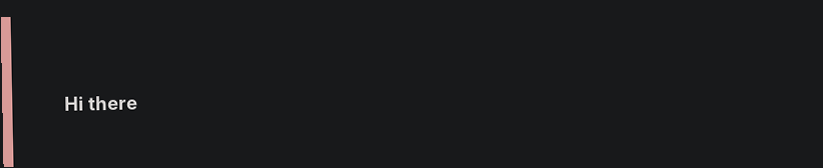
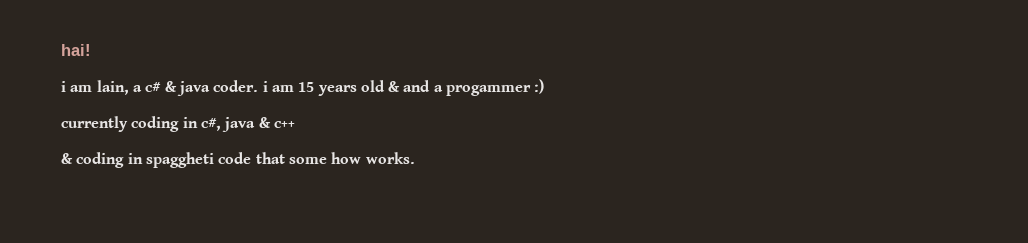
[64,95,138,111] Hi there -> [61,44,91,56] [61,79,545,96] [61,116,295,132] [61,152,415,168] hai! // i am lain, a c# & java coder. i am 15 years old & and a progammer :) // currently coding in c#, java & c++ // & coding in spaggheti code that some how works.

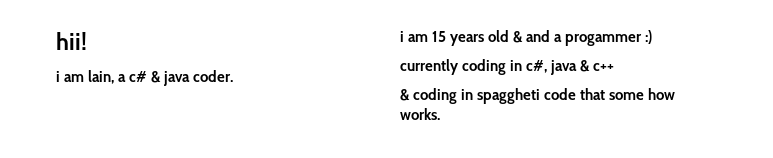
[61,44,91,56] hai! -> [56,32,87,50] hii!
(259, 86) none -> (234, 76) //

